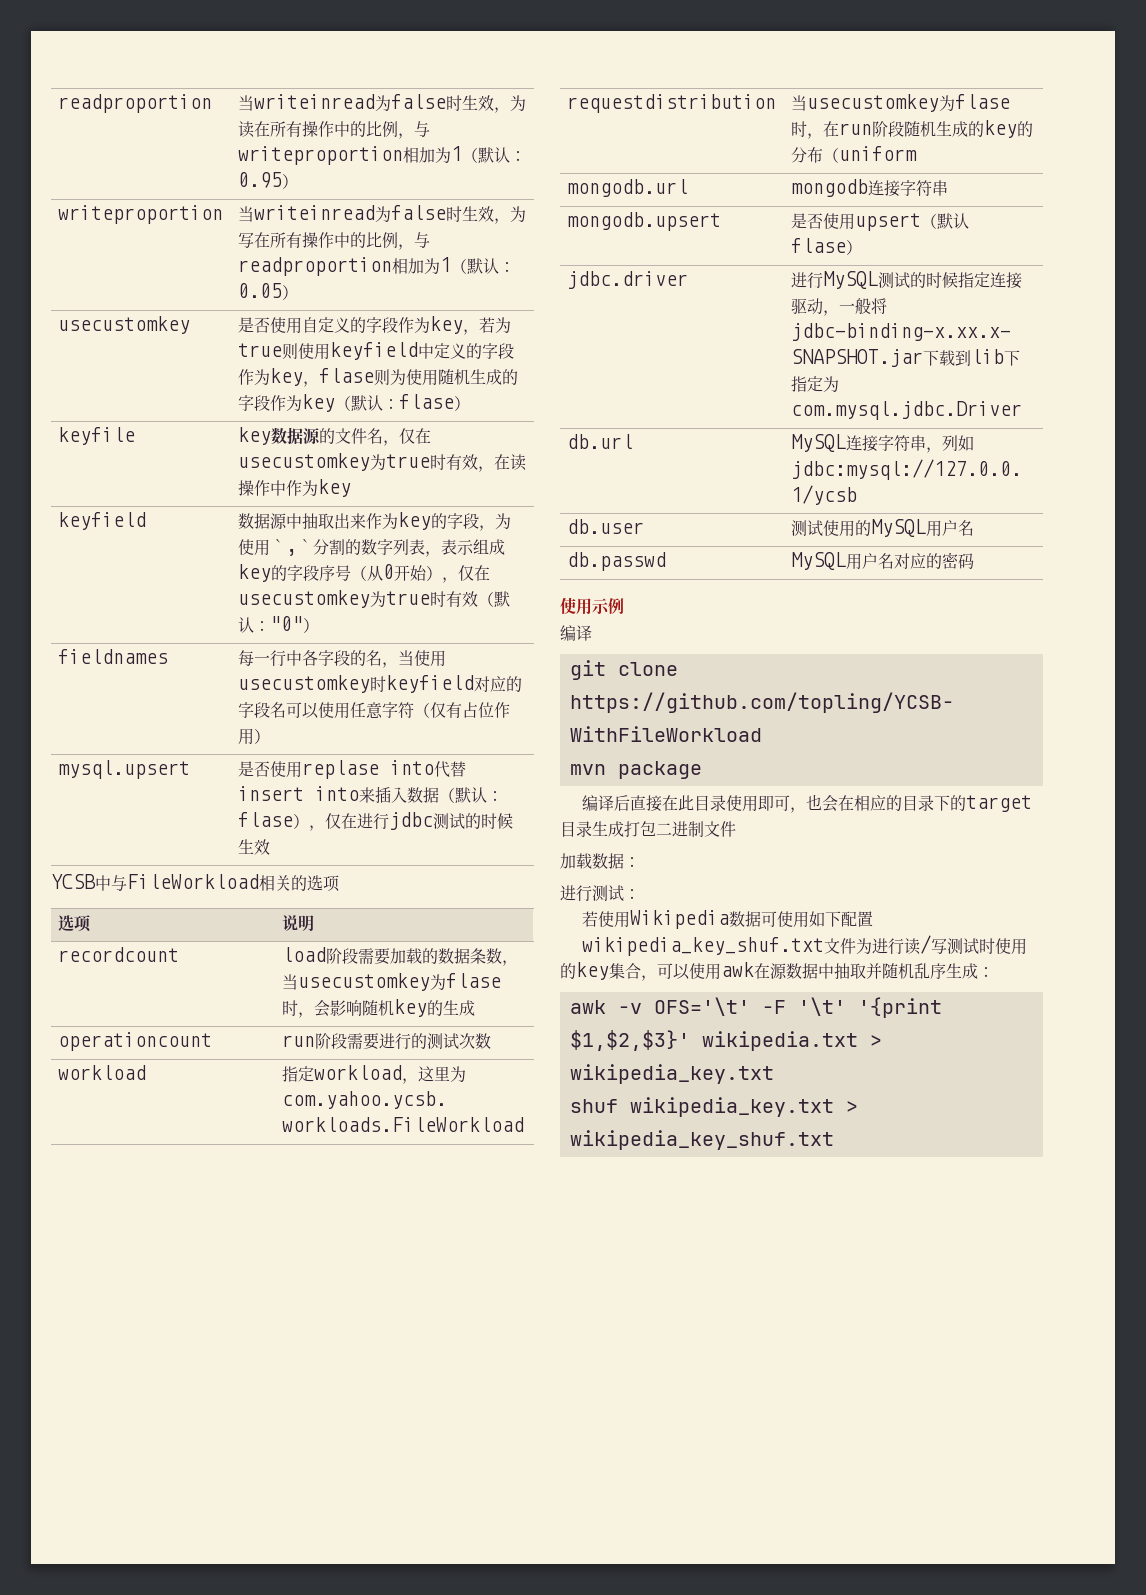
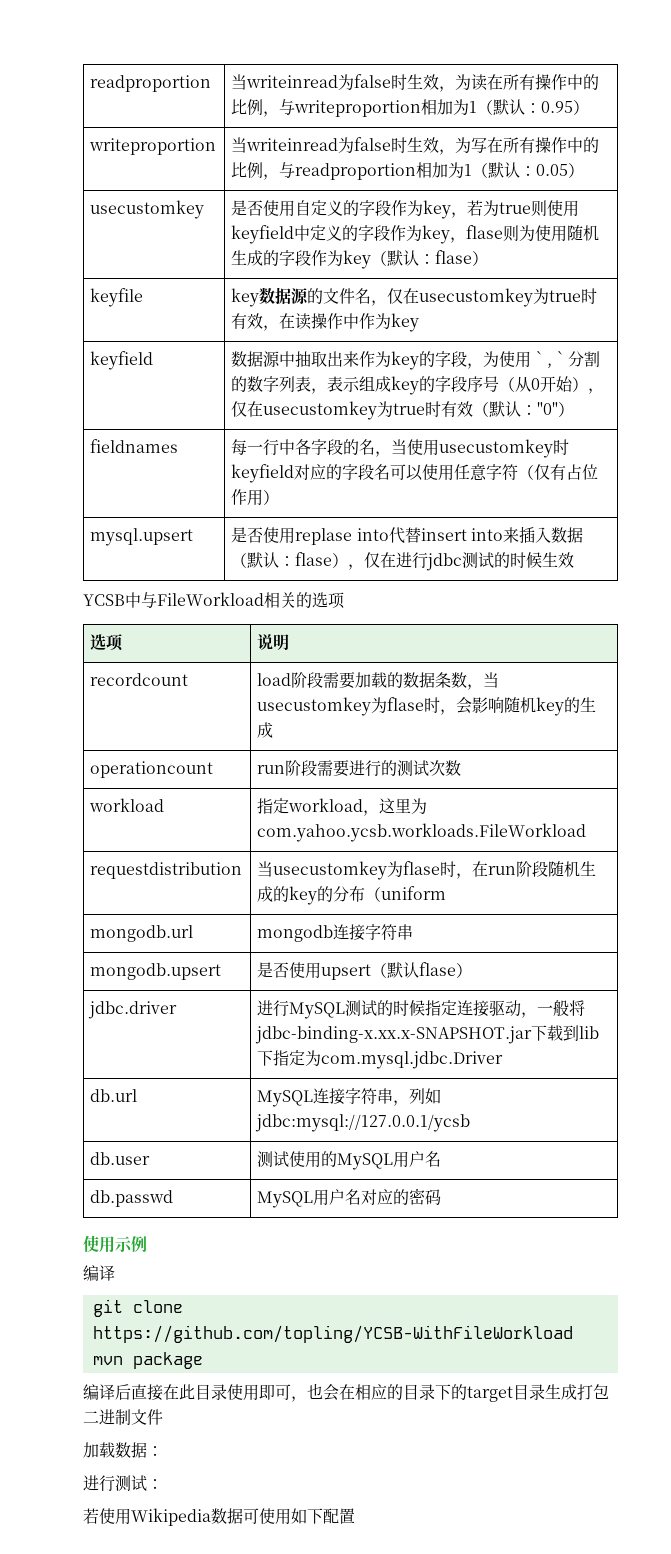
[582,935,1028,956] [560,962,994,981] [569,997,942,1018] [569,1030,882,1051] [569,1064,774,1084] [569,1097,858,1117] [569,1130,834,1150] // wikipedia_key_shuf.txt文件为进行读/写测试时使用的key集合，可以使用awk在源数据中抽取并随机乱序生成： // awk -v OFS='\t' -F '\t' '{print $1,$2,$3}' wikipedia.txt > wikipedia_key.txt // shuf wikipedia_key.txt > wikipedia_key_shuf.txt -> (355, 1516) none

